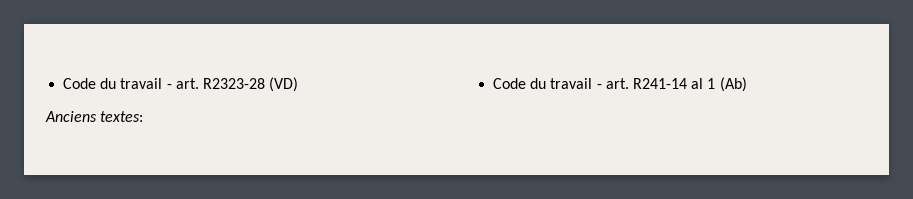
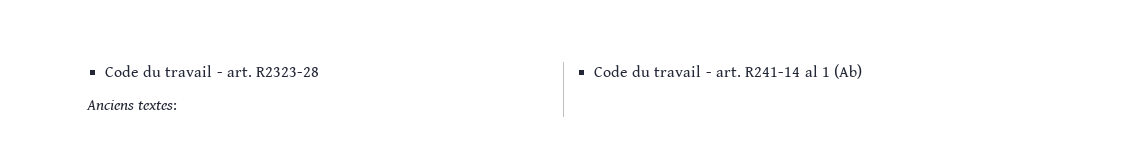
[269,77,299,92] (VD) -> (320, 72) none

